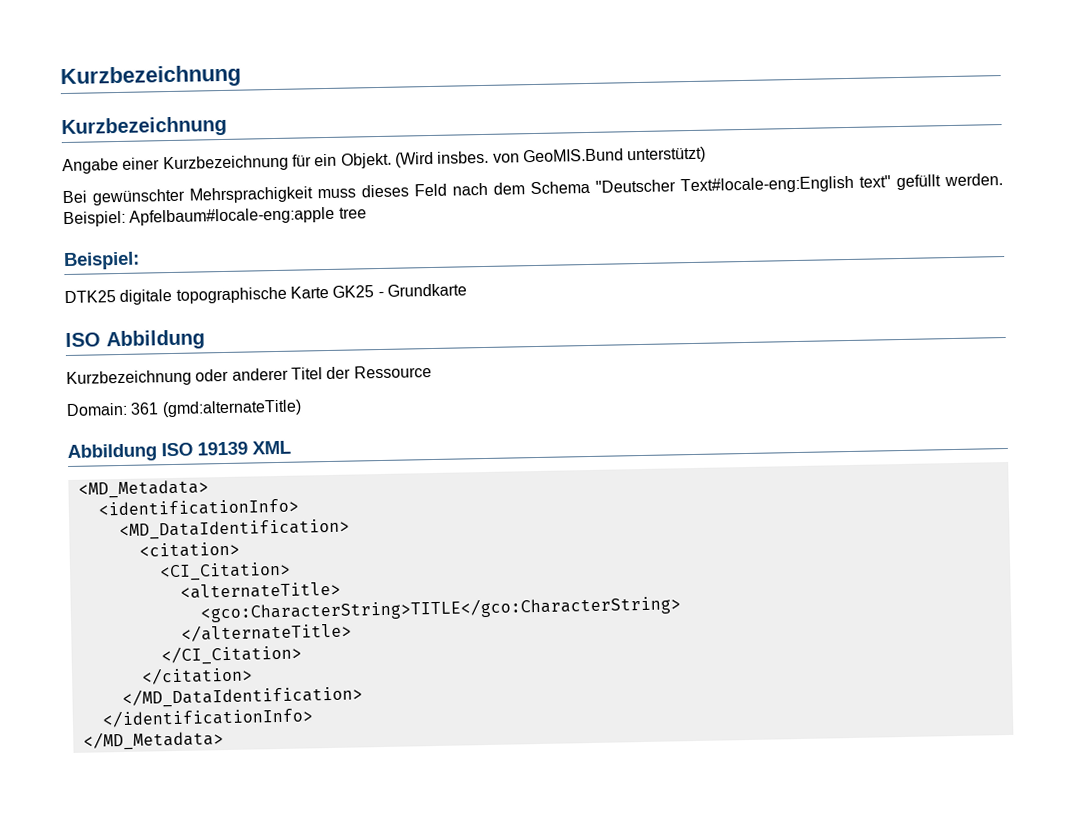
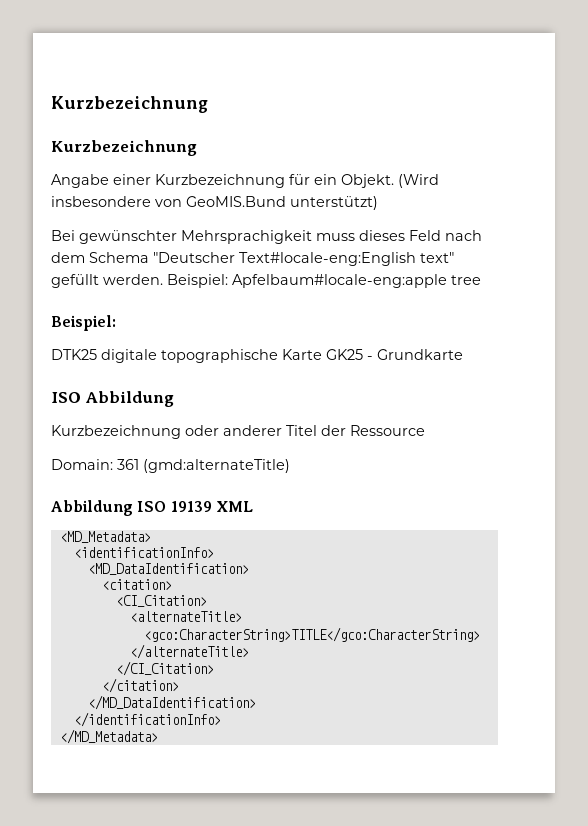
[437,150,490,164] insbes. -> [51,196,151,207] insbesondere

